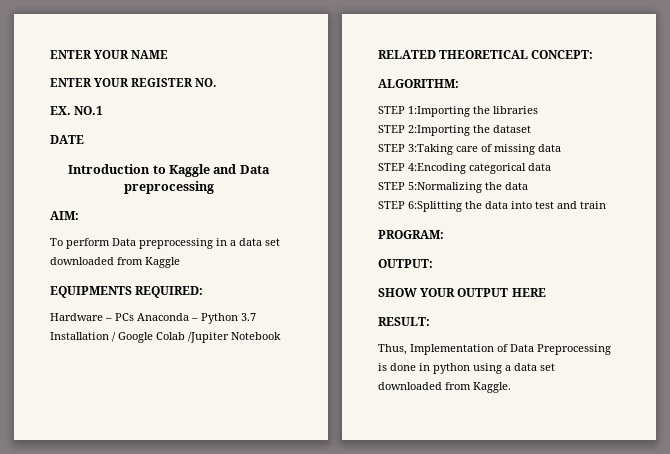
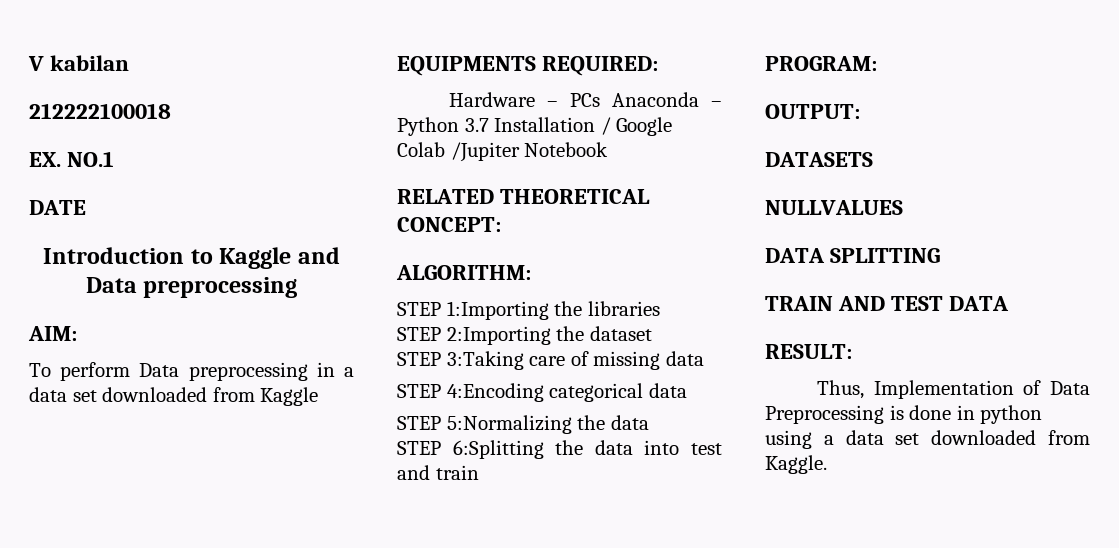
[50,50,169,59] [50,78,217,87] ENTER YOUR NAME // ENTER YOUR REGISTER NO. -> [28,55,130,71] [29,103,171,119] V kabilan // 212222100018
[378,288,546,297] SHOW YOUR OUTPUT HERE -> [765,152,873,167] [765,200,903,215] [765,248,941,263] [765,296,1010,311] DATASETS // NULLVALUES // DATA SPLITTING // TRAIN AND TEST DATA

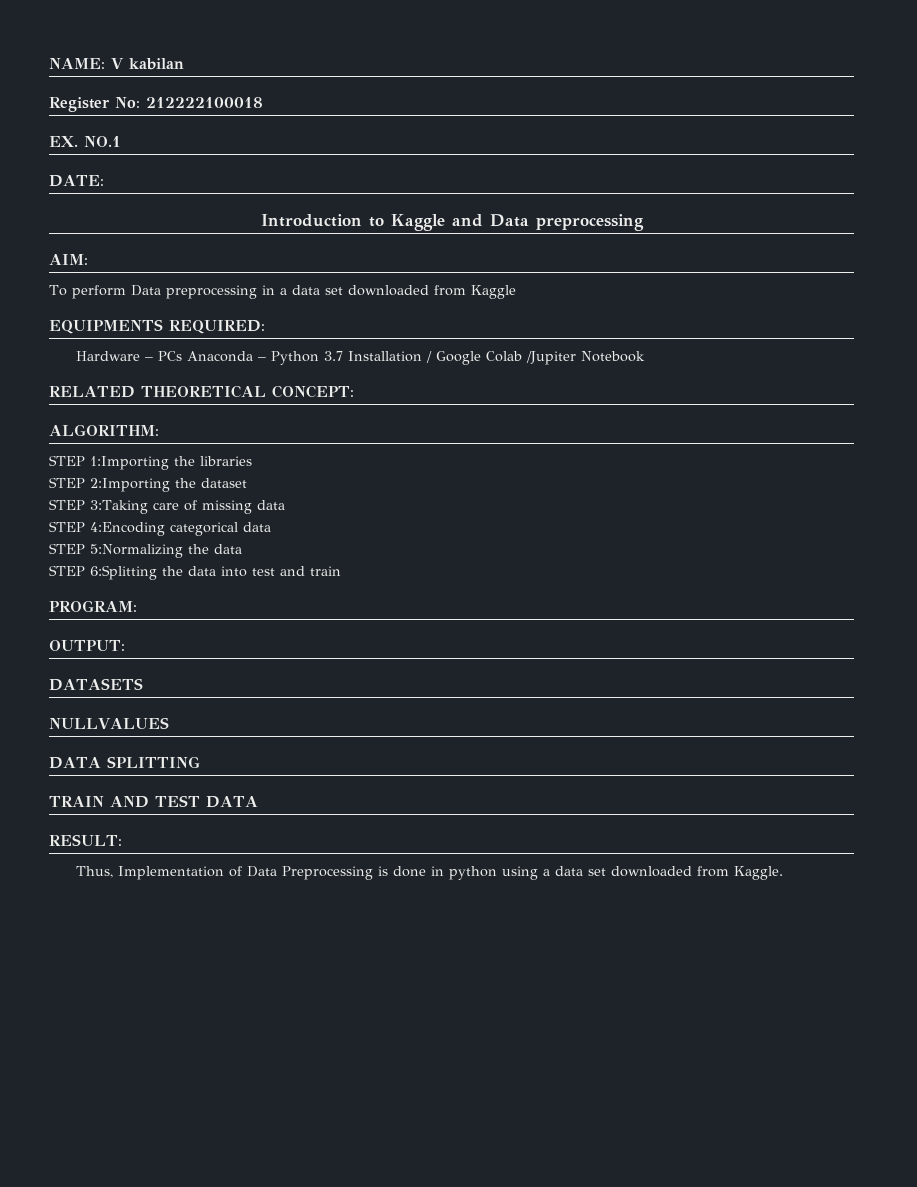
(28, 63) none -> [49,58,105,69] NAME:
(130, 63) none -> [49,97,140,112] Register No:
[29,200,86,215] DATE -> [49,175,104,187] DATE:

